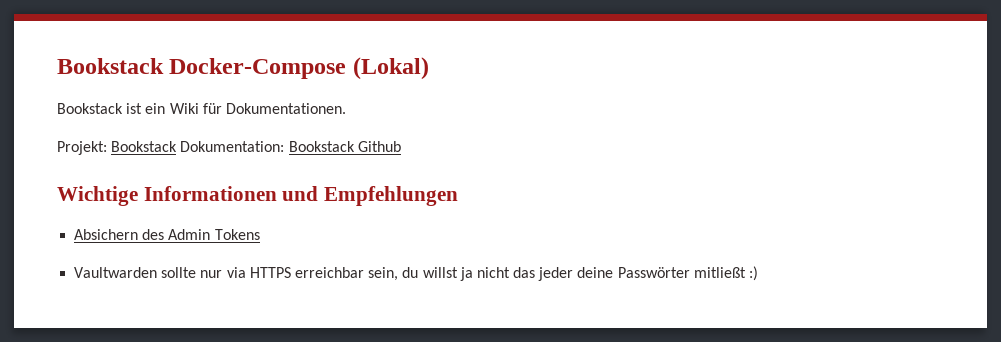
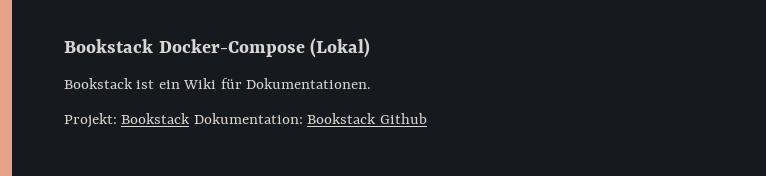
[57,186,459,206] [74,229,260,240] [74,266,759,281] // Wichtige Informationen und Empfehlungen // Absichern des Admin Tokens // Vaultwarden sollte nur via HTTPS erreichbar sein, du willst ja nicht das jeder deine Passwörter mitließt :) -> (427, 118) none

